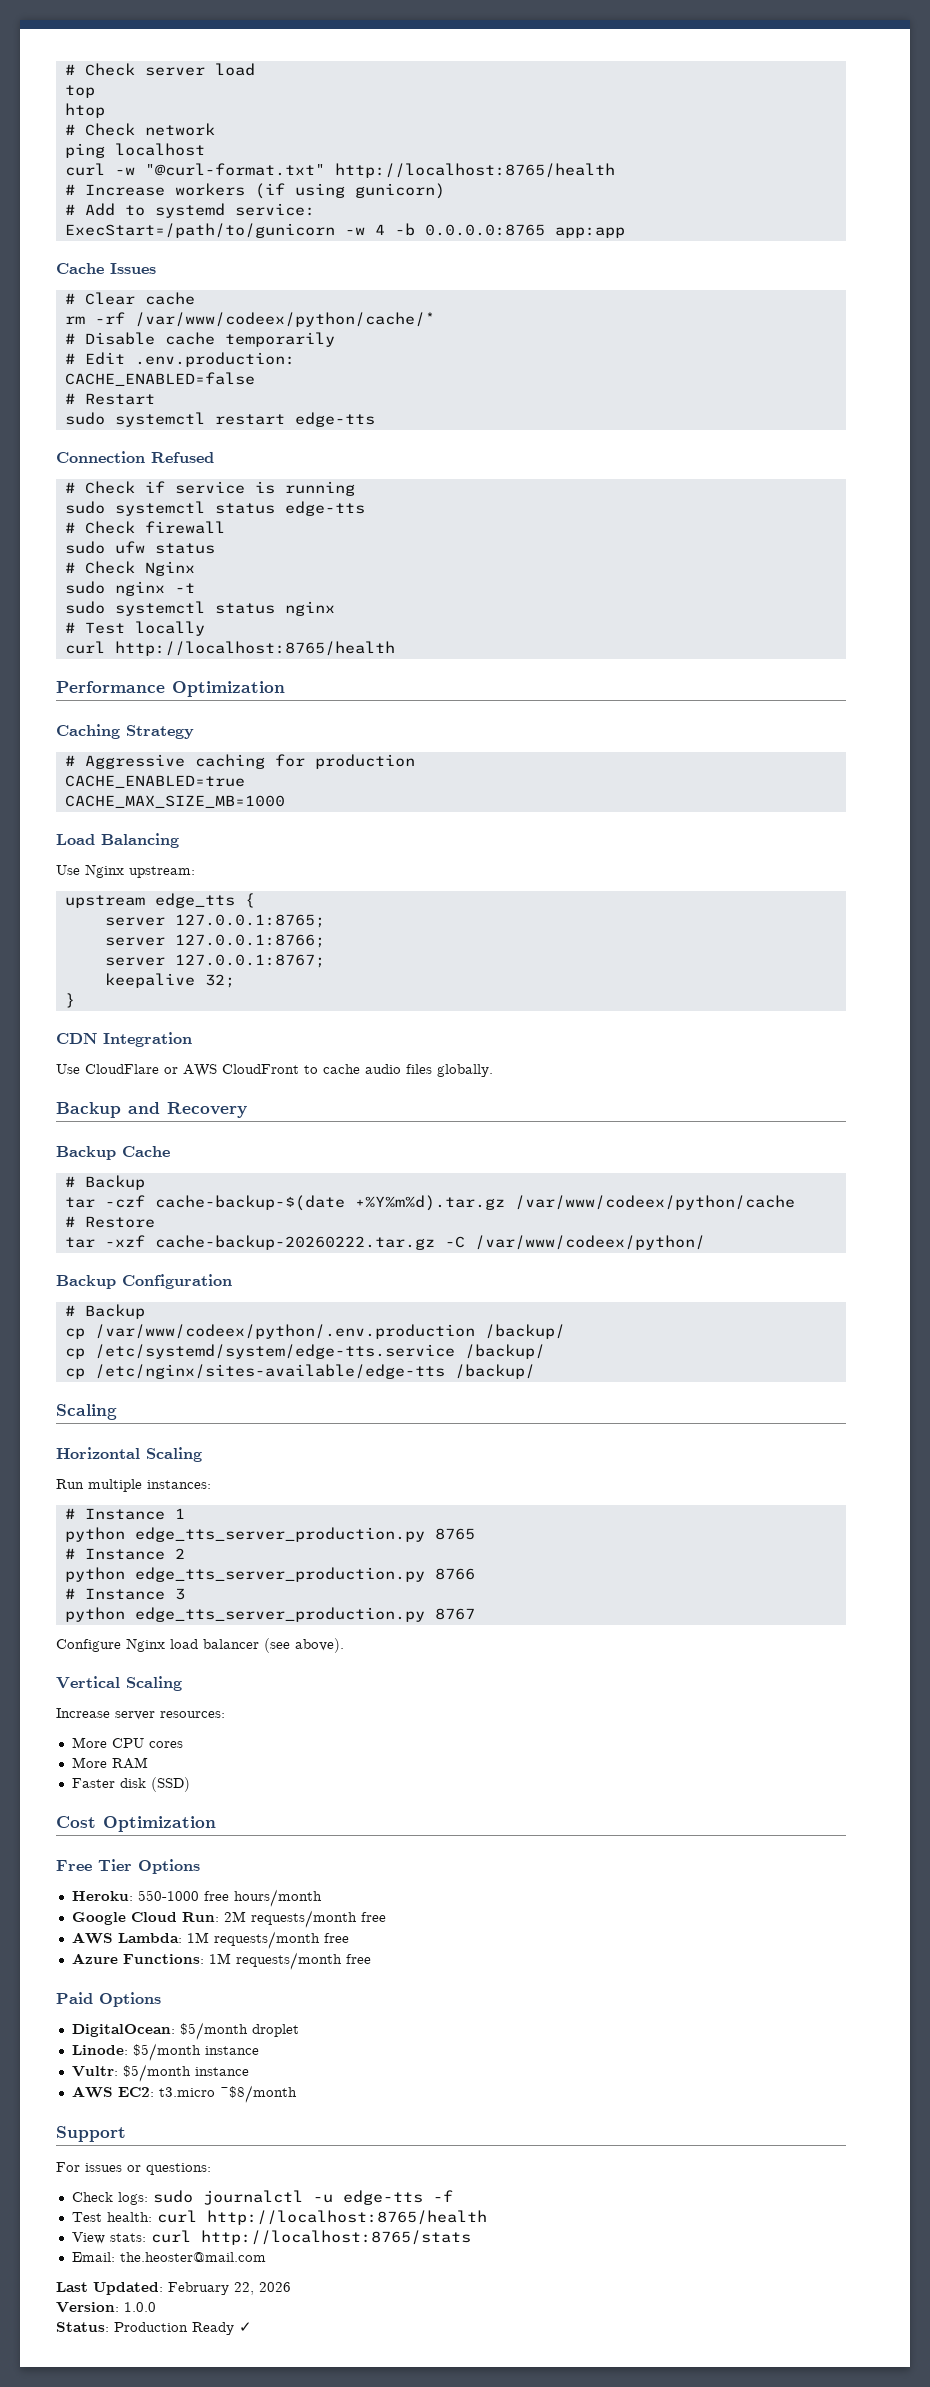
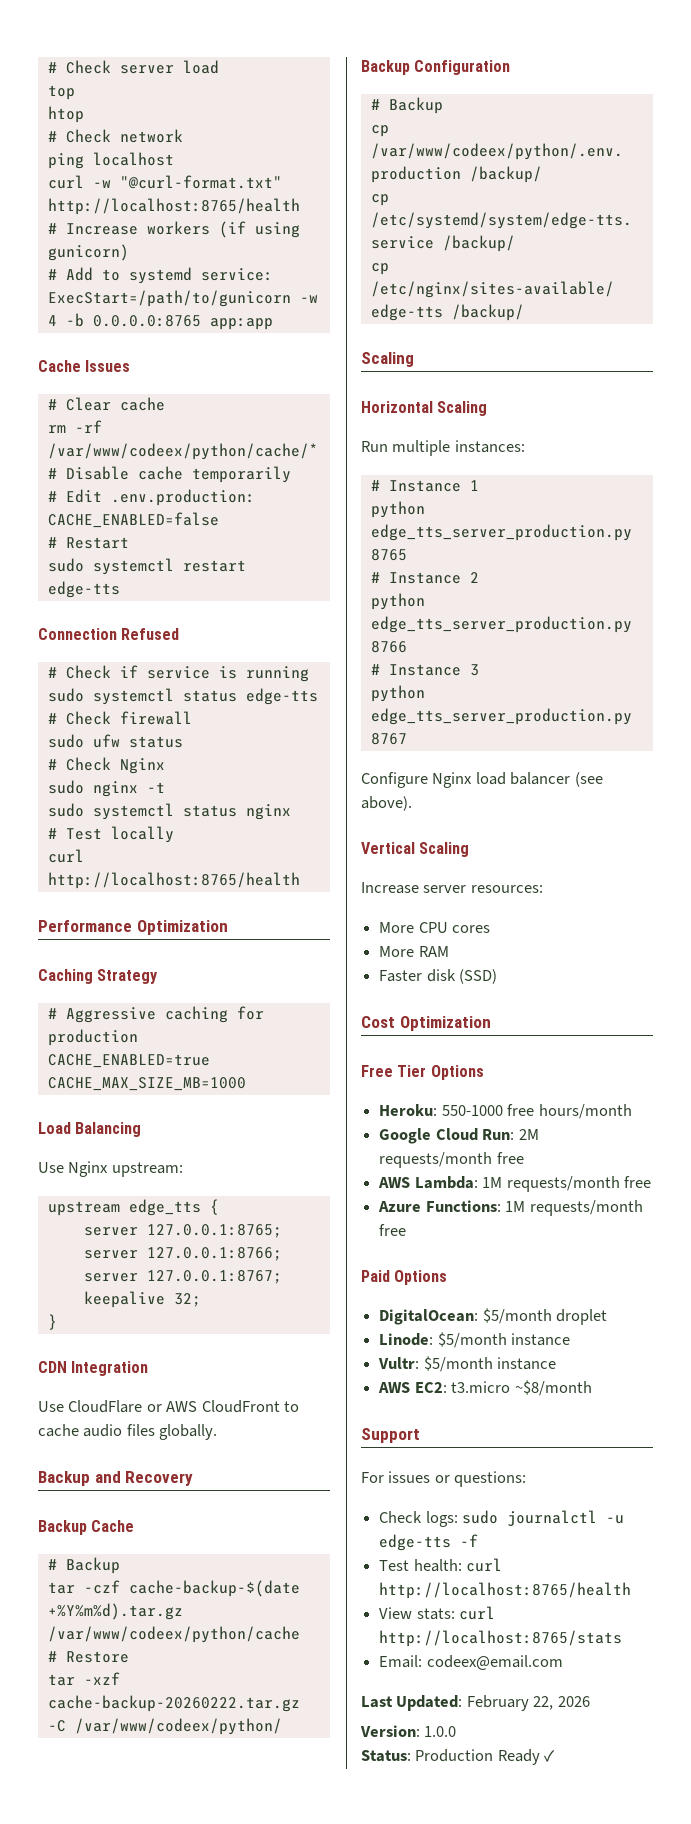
[119,2252,266,2262] the.heoster@mail.com -> [426,1655,563,1670] codeex@email.com

